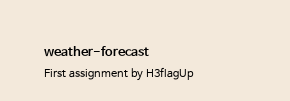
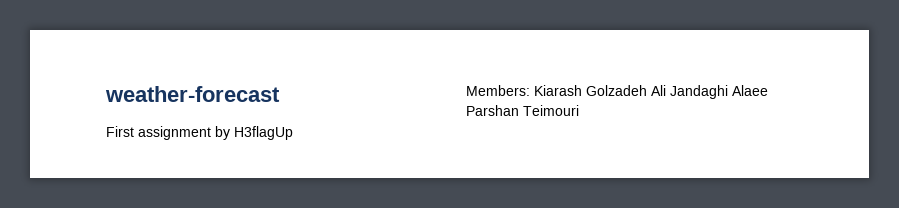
(194, 73) none -> [466,85,768,99] [466,105,579,116] // Members: Kiarash Golzadeh Ali Jandaghi Alaee Parshan Teimouri

